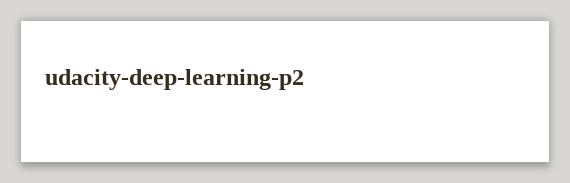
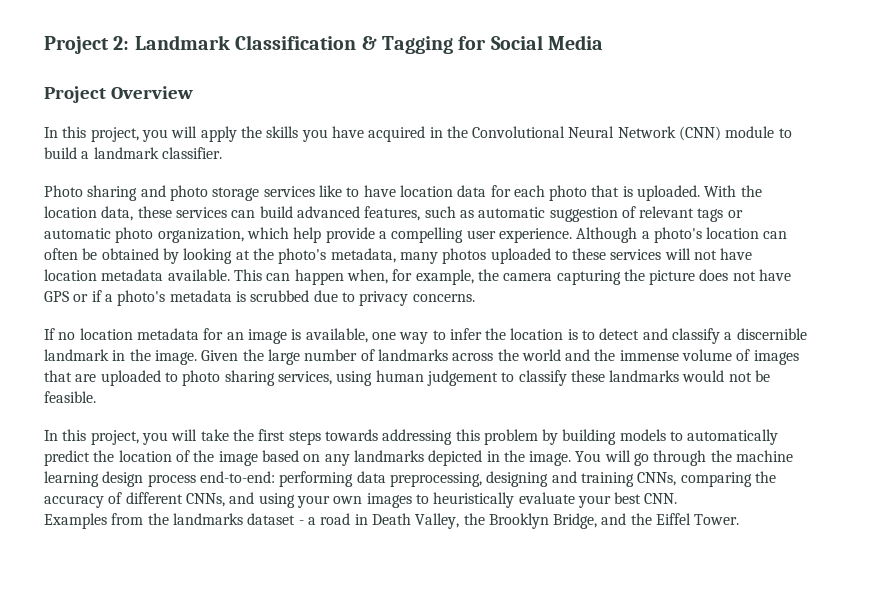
[45,69,304,90] udacity-deep-learning-p2 -> [44,35,604,54] [44,86,193,103] [44,126,792,142] [44,147,222,159] [44,185,762,201] [44,206,743,222] [44,227,788,243] [44,248,753,264] [44,269,792,285] [44,290,475,306] [44,328,807,344] [44,349,799,365] [44,370,771,386] [44,391,96,403] [44,429,779,445] [44,450,794,466] [44,471,776,487] [44,492,678,508] [44,513,740,529] Project 2: Landmark Classification & Tagging for Social Media // Project Overview // In this project, you will apply the skills you have acquired in the Convolutional Neural Network (CNN) module to build a landmark classifier. // Photo sharing and photo storage services like to have location data for each photo that is uploaded. With the location data, these services can build advanced features, such as automatic suggestion of relevant tags or automatic photo organization, which help provide a compelling user experience. Although a photo's location can often be obtained by looking at the photo's metadata, many photos uploaded to these services will not have location metadata available. This can happen when, for example, the camera capturing the picture does not have GPS or if a photo's metadata is scrubbed due to privacy concerns. // If no location metadata for an image is available, one way to infer the location is to detect and classify a discernible landmark in the image. Given the large number of landmarks across the world and the immense volume of images that are uploaded to photo sharing services, using human judgement to classify these landmarks would not be feasible. // In this project, you will take the first steps towards addressing this problem by building models to automatically predict the location of the image based on any landmarks depicted in the image. You will go through the machine learning design process end-to-end: performing data preprocessing, designing and training CNNs, comparing the accuracy of different CNNs, and using your own images to heuristically evaluate your best CNN. // Examples from the landmarks dataset - a road in Death Valley, the Brooklyn Bridge, and the Eiffel Tower.

